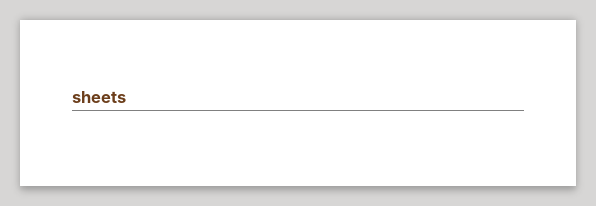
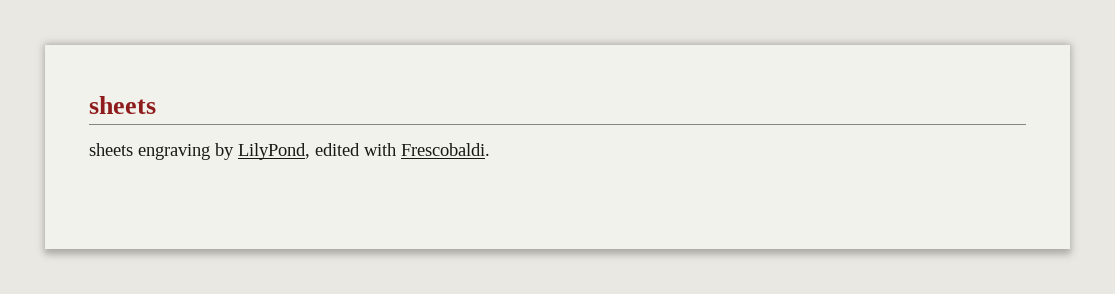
[72,91,126,103] sheets -> [89,96,156,114] [89,143,490,160] sheets // sheets engraving by LilyPond, edited with Frescobaldi.

